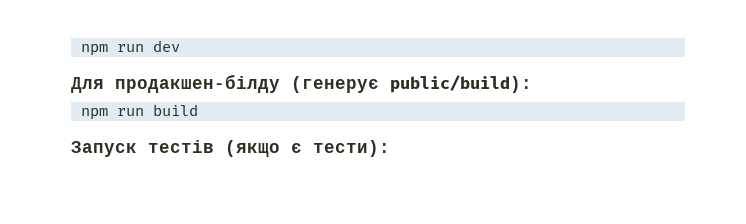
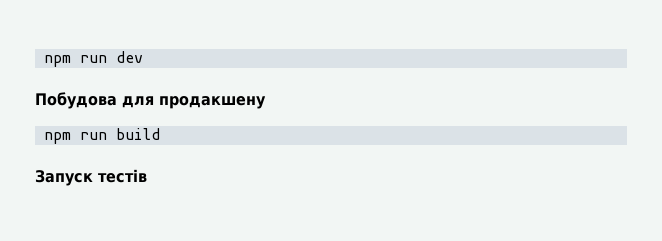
[71,74,532,93] Для продакшен-білду (генерує public/build): -> [35,92,266,109] Побудова для продакшену
[225,140,390,157] (якщо є тести): -> (147, 176) none

